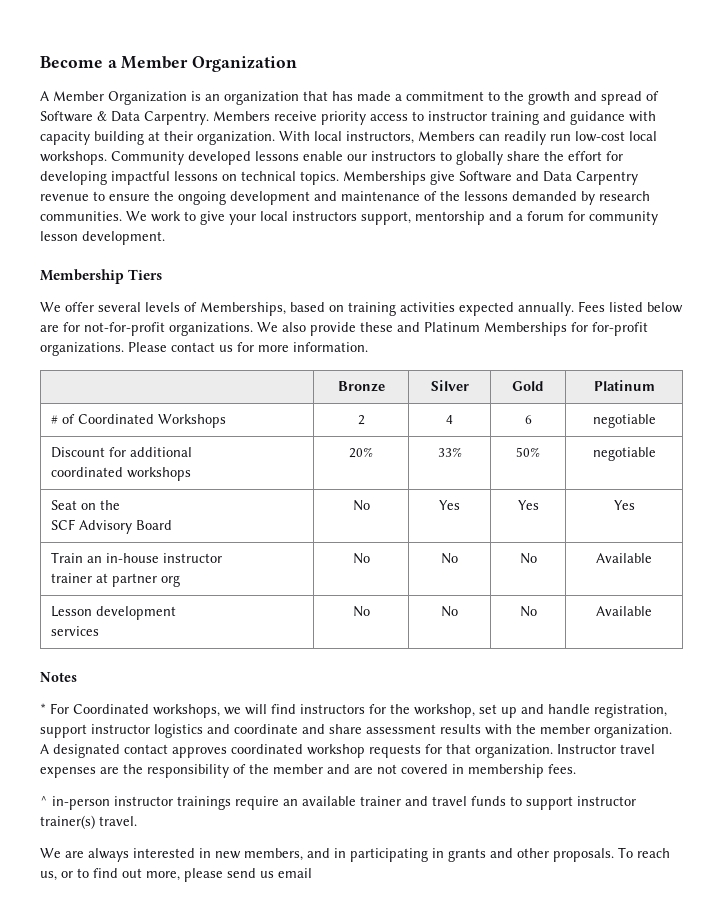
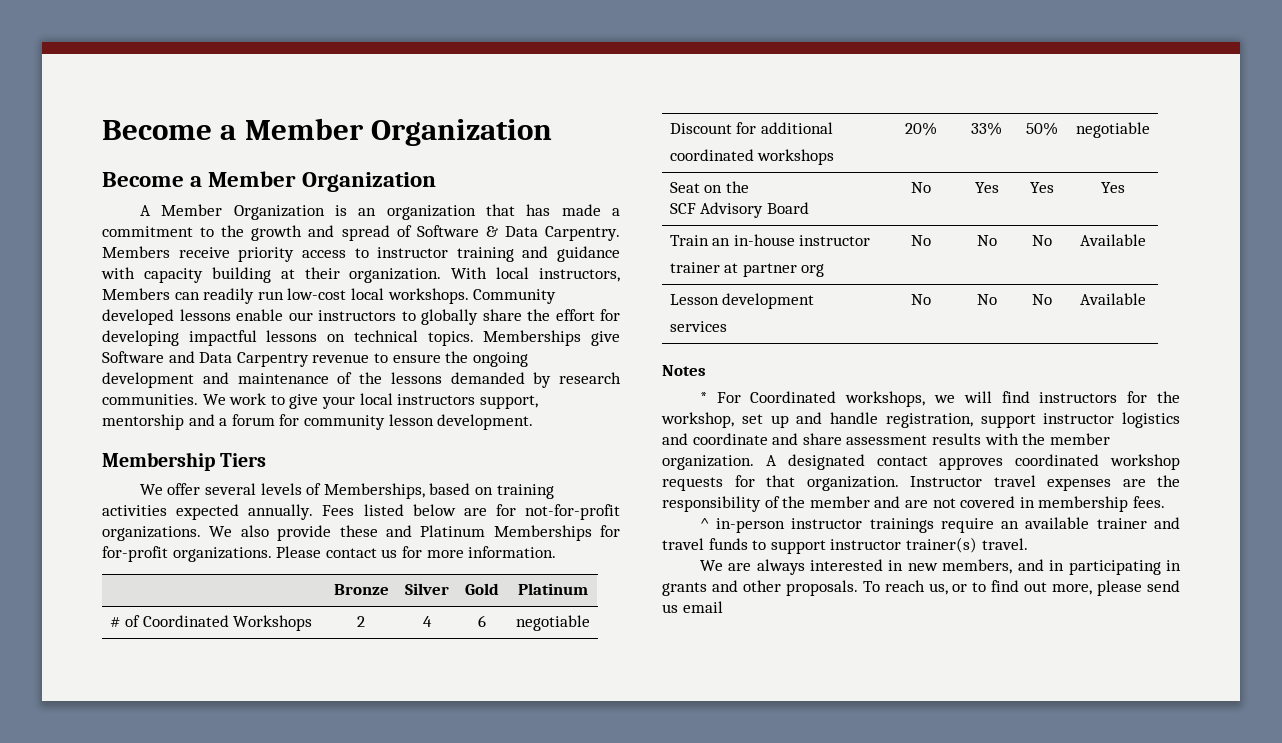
[40,56,298,72] Become a Member Organization -> [102,118,553,146] [102,171,436,192] Become a Member Organization // Become a Member Organization

